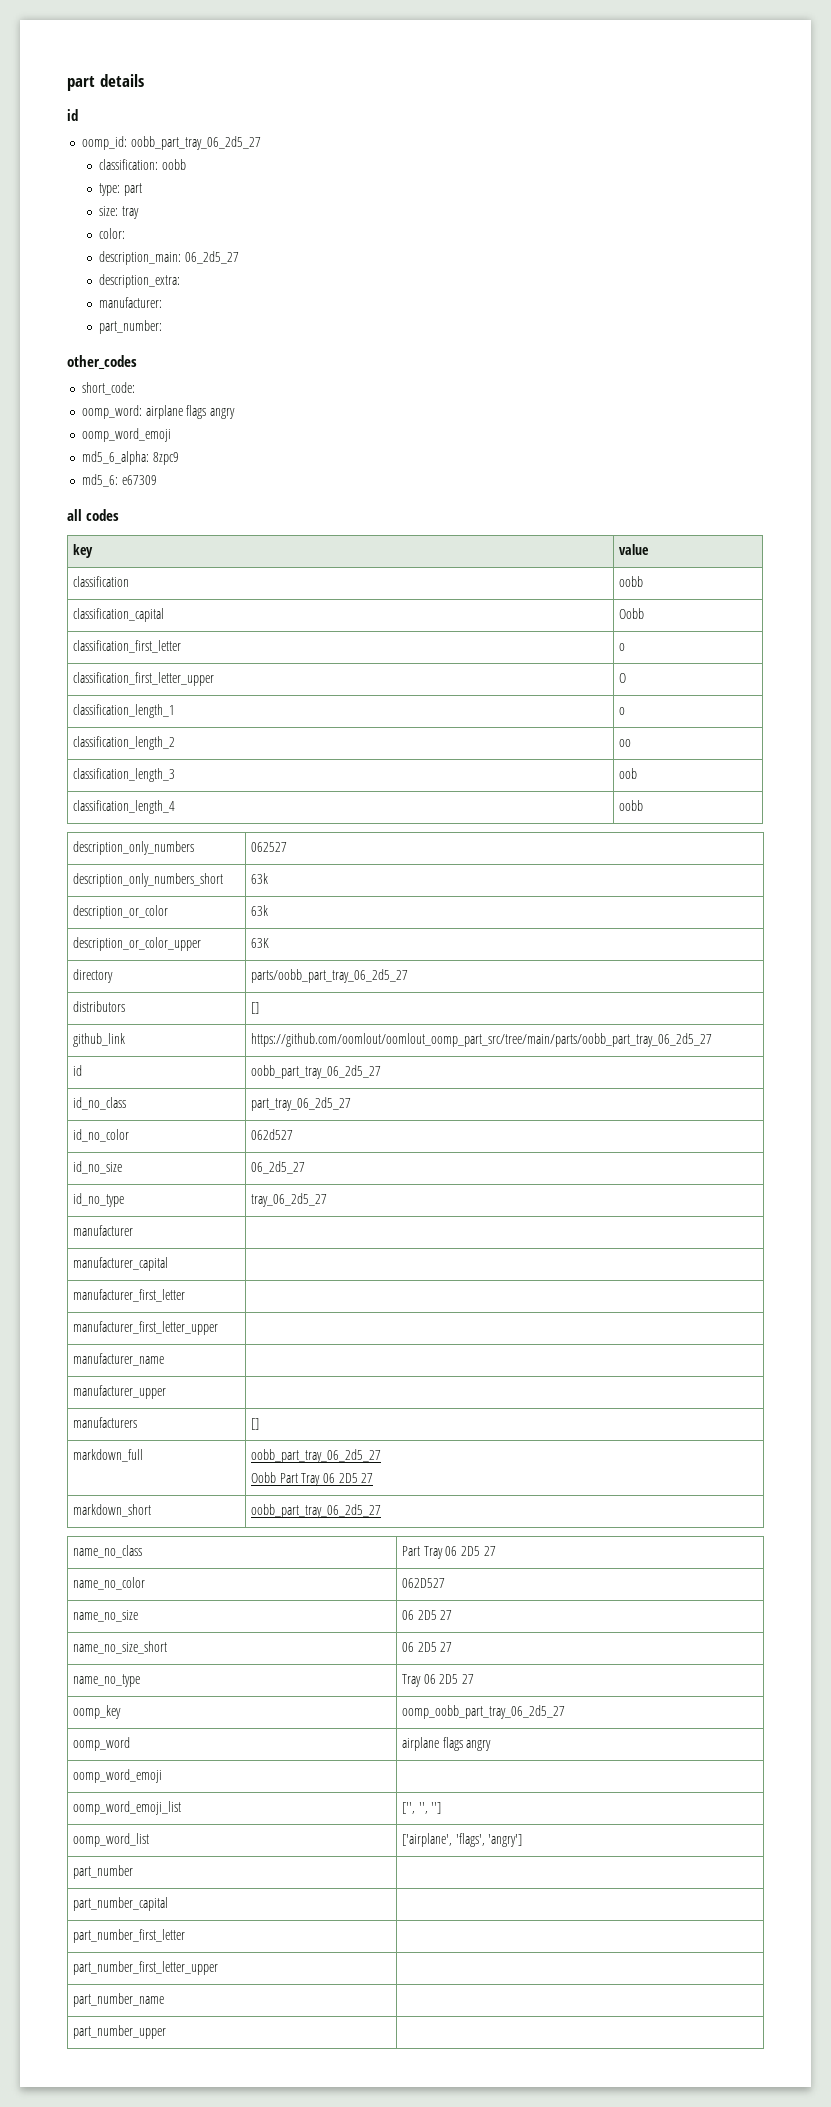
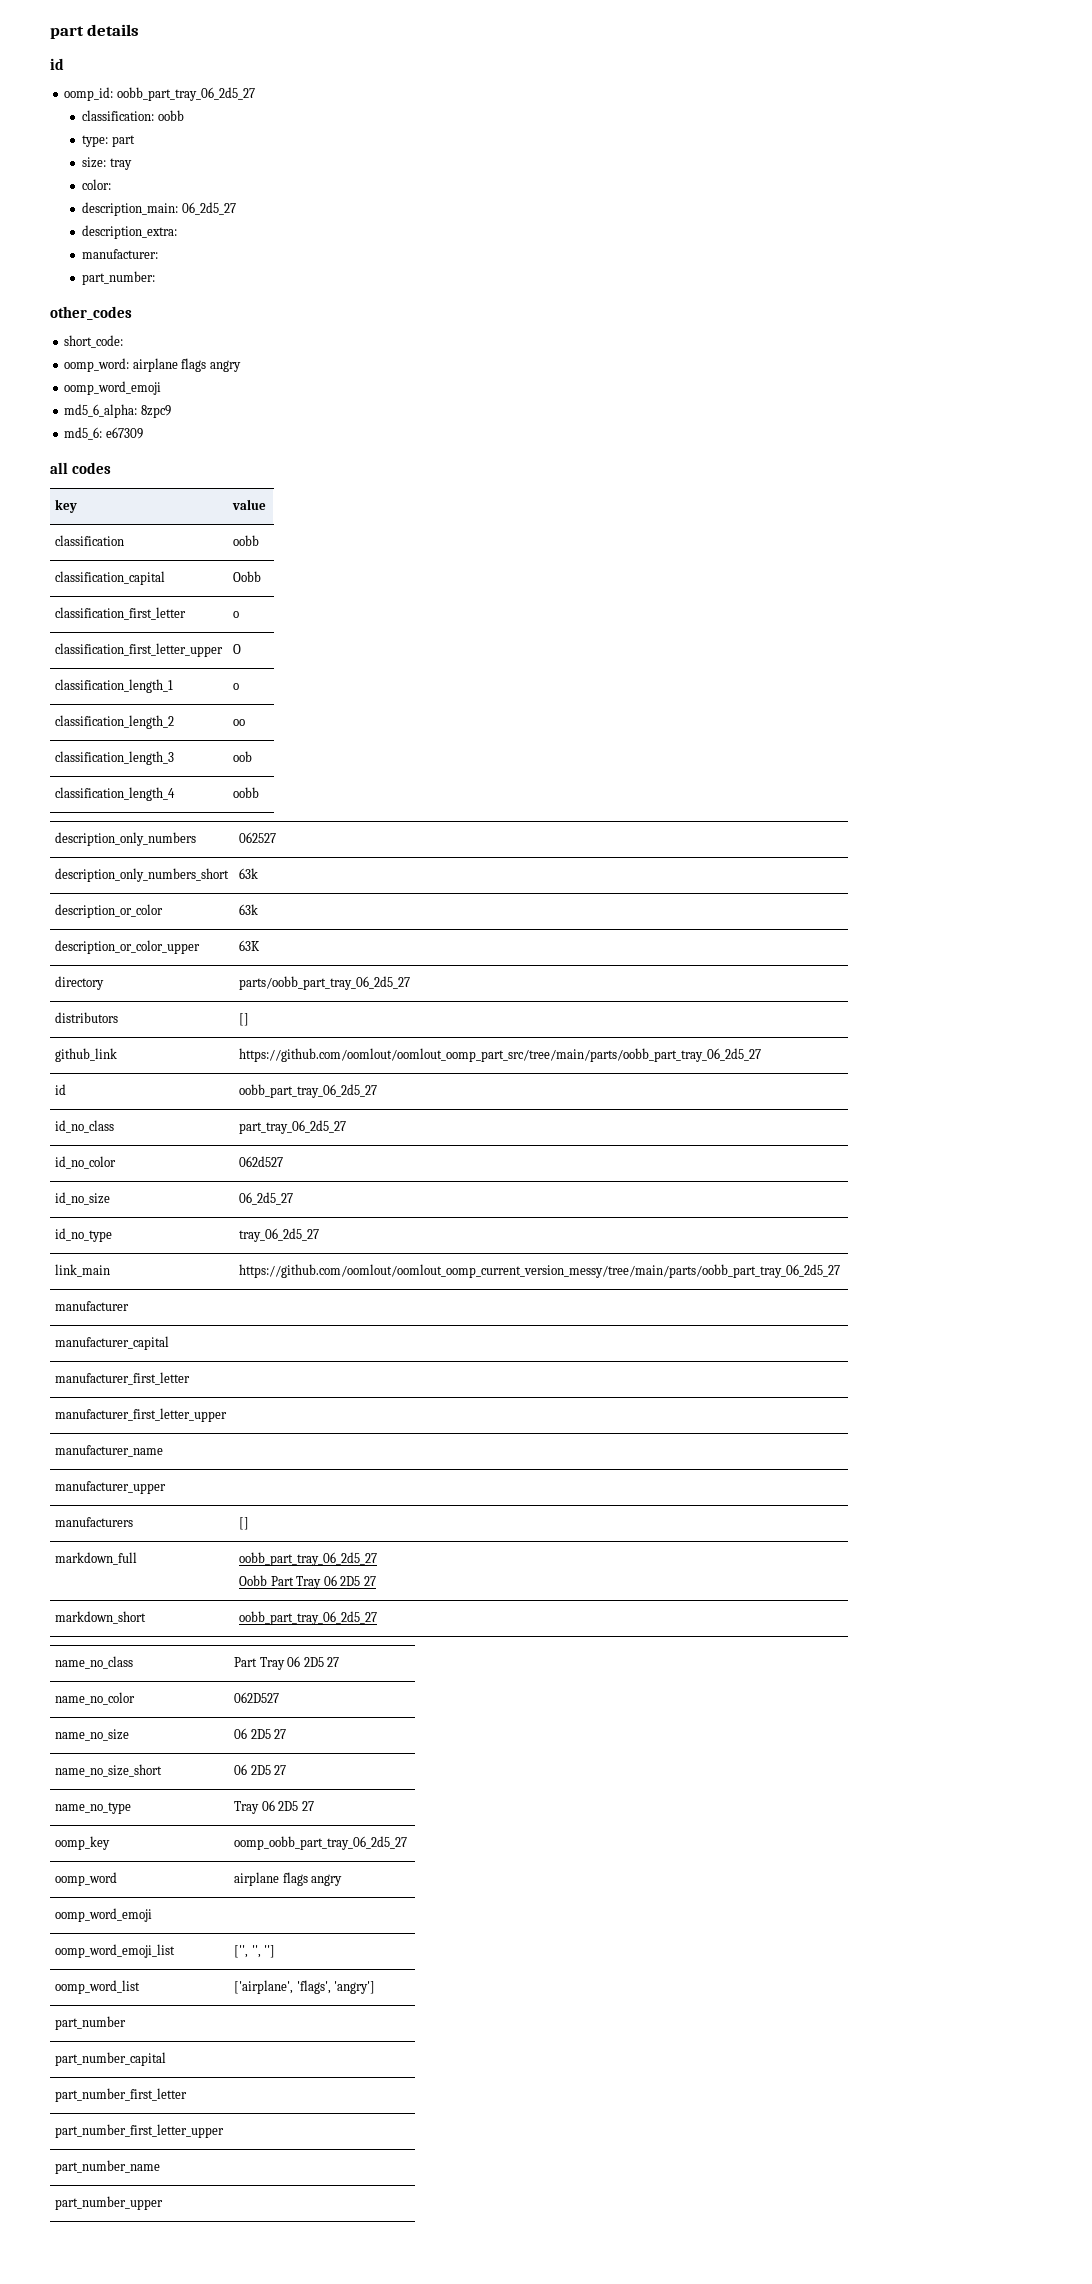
(328, 1200) none -> [55,1264,111,1277] [239,1264,841,1278] // link_main | https://github.com/oomlout/oomlout_oomp_current_version_messy/tree/main/parts/oobb_part_tray_06_2d5_27

